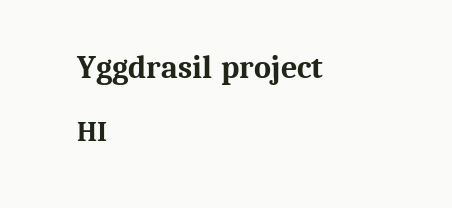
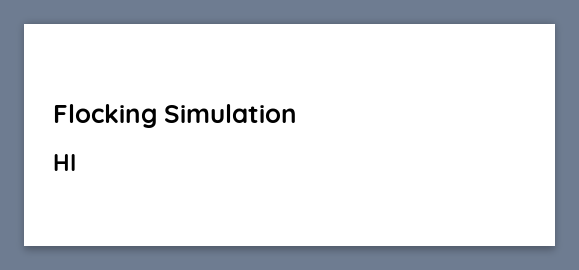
[76,55,323,85] Yggdrasil project -> [53,104,298,128] Flocking Simulation

